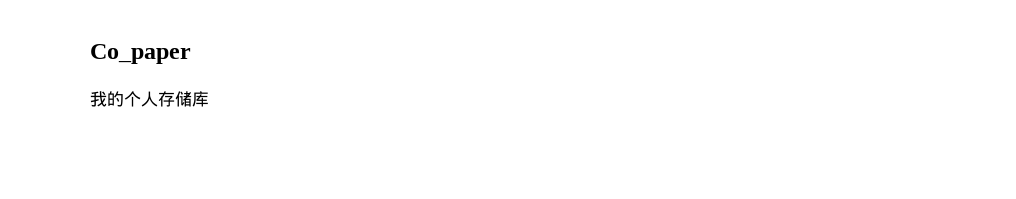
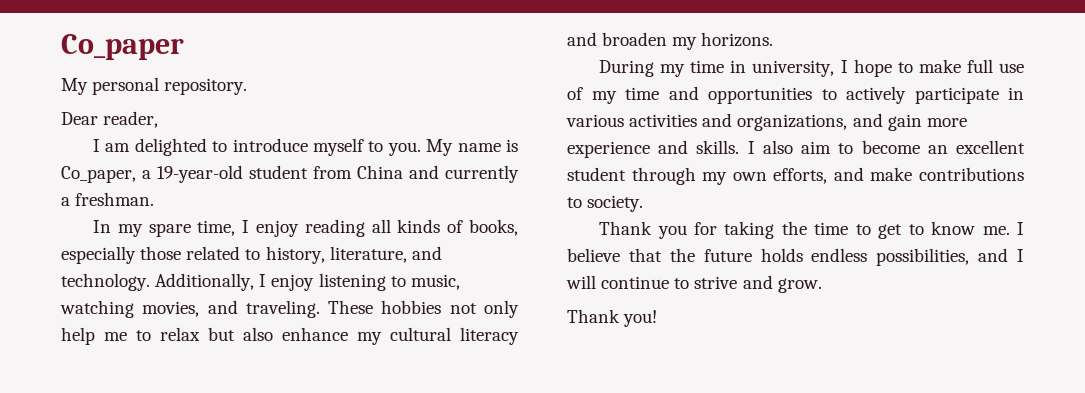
[90,91,209,107] 我的个人存储库 -> [61,77,248,95] [61,111,159,128] [93,138,518,156] [61,165,519,183] [61,192,155,206] [93,219,518,237] [61,246,442,264] [61,273,460,291] [60,300,519,318] [61,327,519,345] [567,32,774,50] [599,59,1024,77] [567,86,1024,104] [566,113,967,131] [567,140,1025,158] [567,167,1024,185] [567,195,644,212] [599,221,1024,239] [567,248,1024,266] [566,275,822,293] [567,309,658,327] My personal repository. // Dear reader, // I am delighted to introduce myself to you. My name is Co_paper, a 19-year-old student from China and currently a freshman. // In my spare time, I enjoy reading all kinds of books, especially those related to history, literature, and technology. Additionally, I enjoy listening to music, watching movies, and traveling. These hobbies not only help me to relax but also enhance my cultural literacy and broaden my horizons. // During my time in university, I hope to make full use of my time and opportunities to actively participate in various activities and organizations, and gain more experience and skills. I also aim to become an excellent student through my own efforts, and make contributions to society. // Thank you for taking the time to get to know me. I believe that the future holds endless possibilities, and I will continue to strive and grow. // Thank you!

